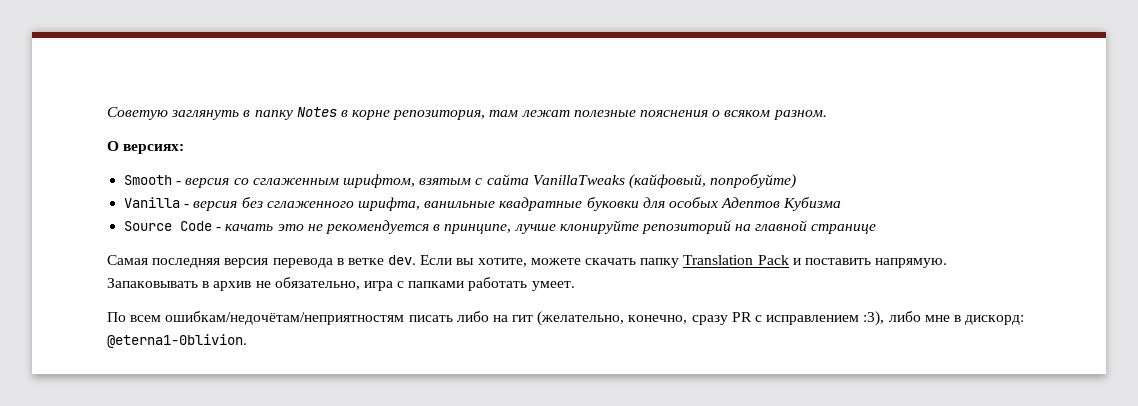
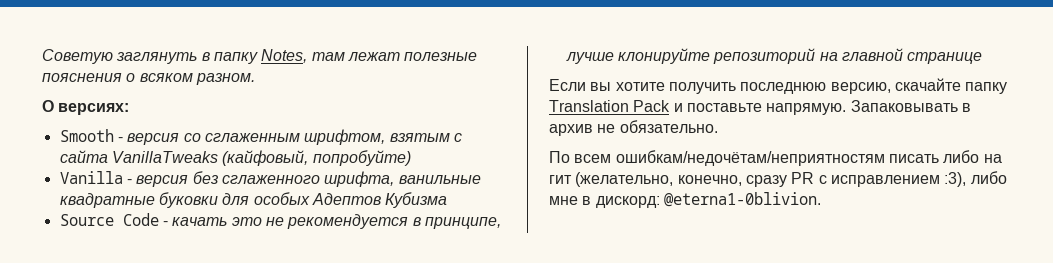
[296,107,486,120] Notes в корне репозитория, -> [261,49,308,63] Notes,
[107,255,637,268] Самая последняя версия перевода в ветке dev. Если вы хотите, можете скачать -> [549,78,961,94] Если вы хотите получить последнюю версию, скачайте
[804,258,871,265] поставить -> [686,103,762,112] поставьте
[274,277,575,291] обязательно, игра с папками работать умеет. -> [619,120,718,133] обязательно.

